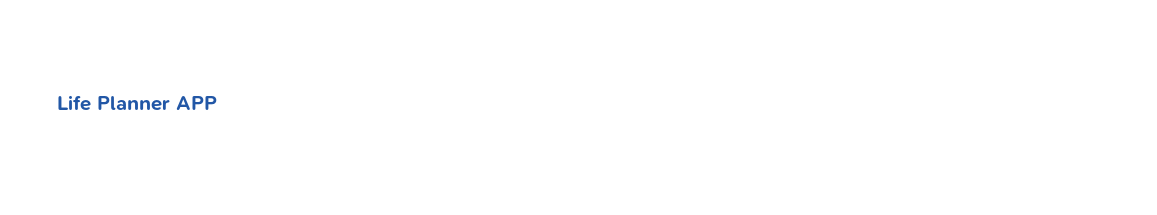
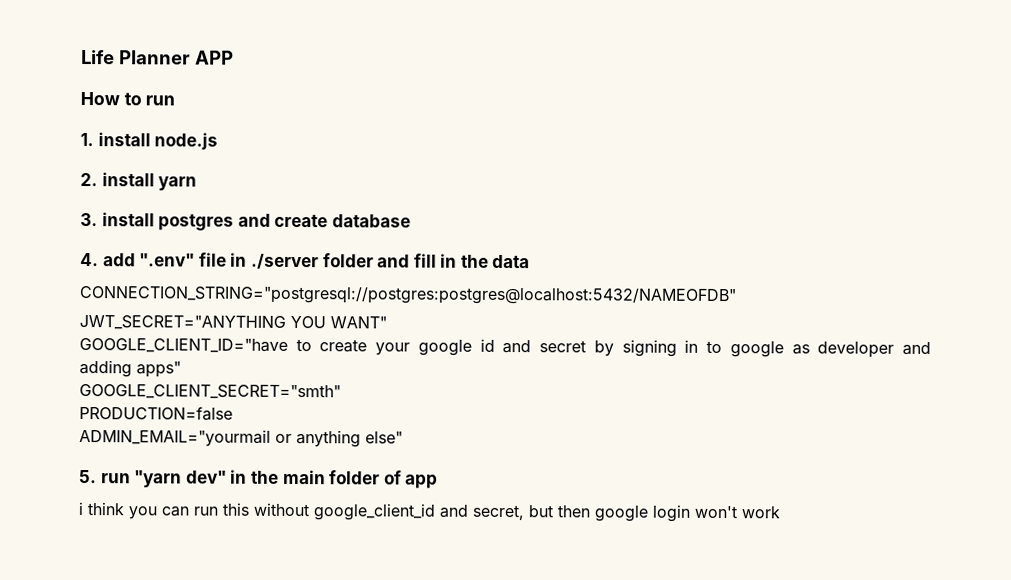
(217, 103) none -> [80,91,176,106] [80,132,219,150] [80,172,198,191] [80,212,411,231] [80,252,531,270] [79,285,737,306] [79,314,387,330] [79,337,932,358] [79,359,181,378] [79,383,341,400] [79,405,233,421] [79,428,403,448] [79,469,439,489] [78,501,780,522] // How to run // 1. install node.js // 2. install yarn // 3. install postgres and create database // 4. add ".env" file in ./server folder and fill in the data // CONNECTION_STRING="postgresql://postgres:postgres@localhost:5432/NAMEOFDB" // JWT_SECRET="ANYTHING YOU WANT" // GOOGLE_CLIENT_ID="have to create your google id and secret by signing in to google as developer and adding apps" // GOOGLE_CLIENT_SECRET="smth" // PRODUCTION=false // ADMIN_EMAIL="yourmail or anything else" // 5. run "yarn dev" in the main folder of app // i think you can run this without google_client_id and secret, but then google login won't work

